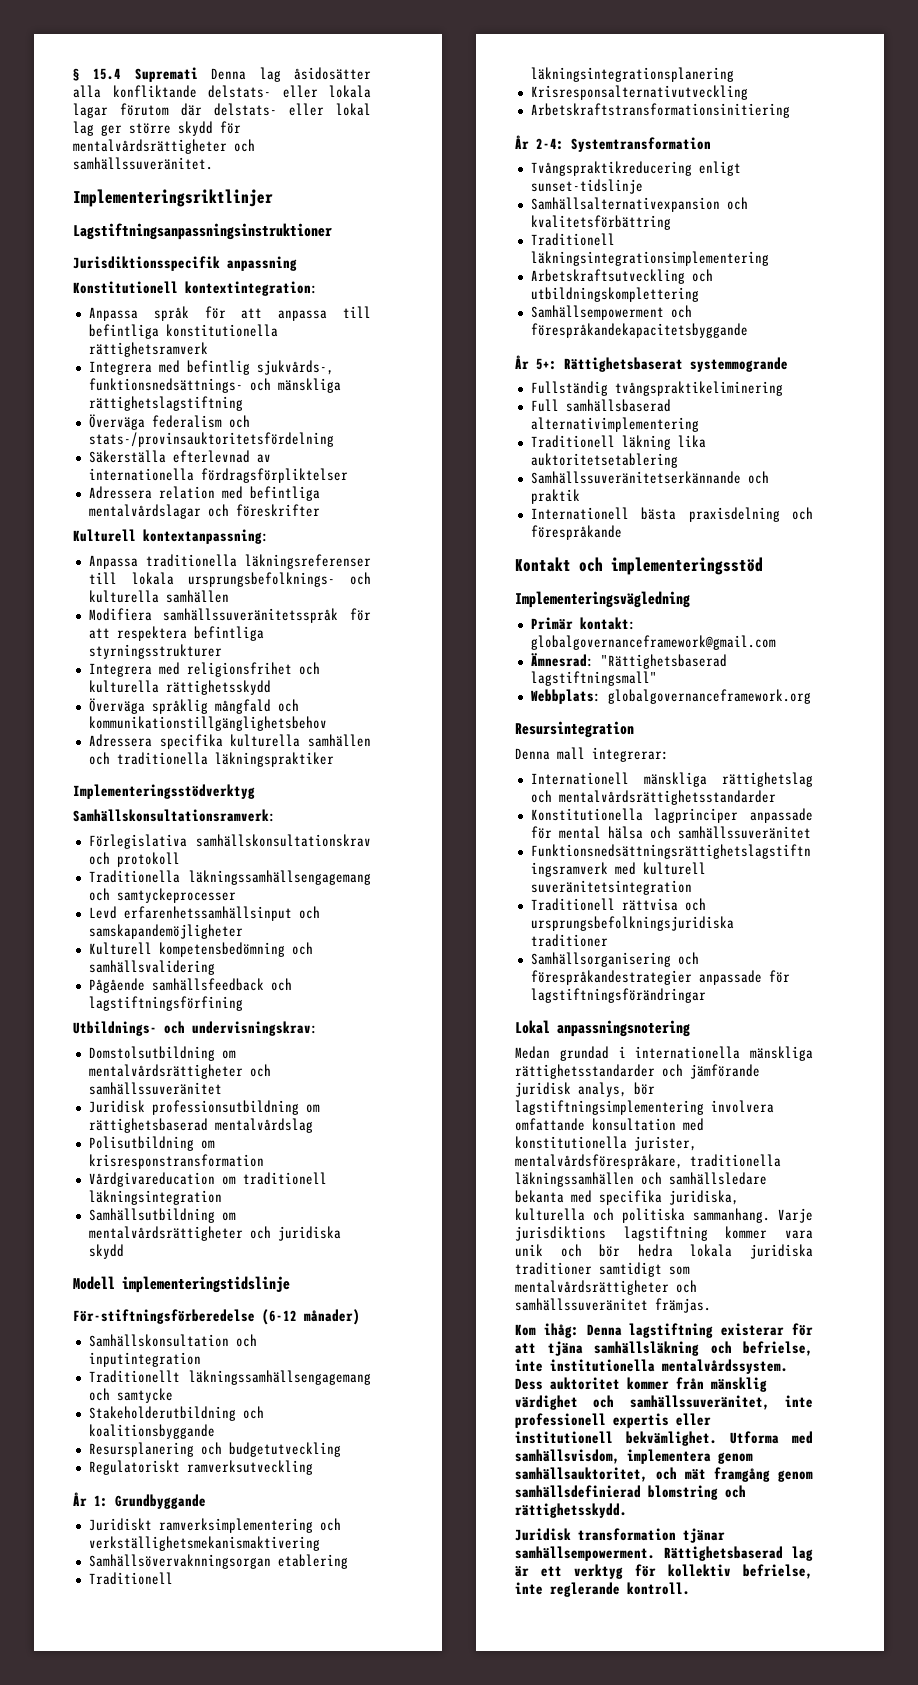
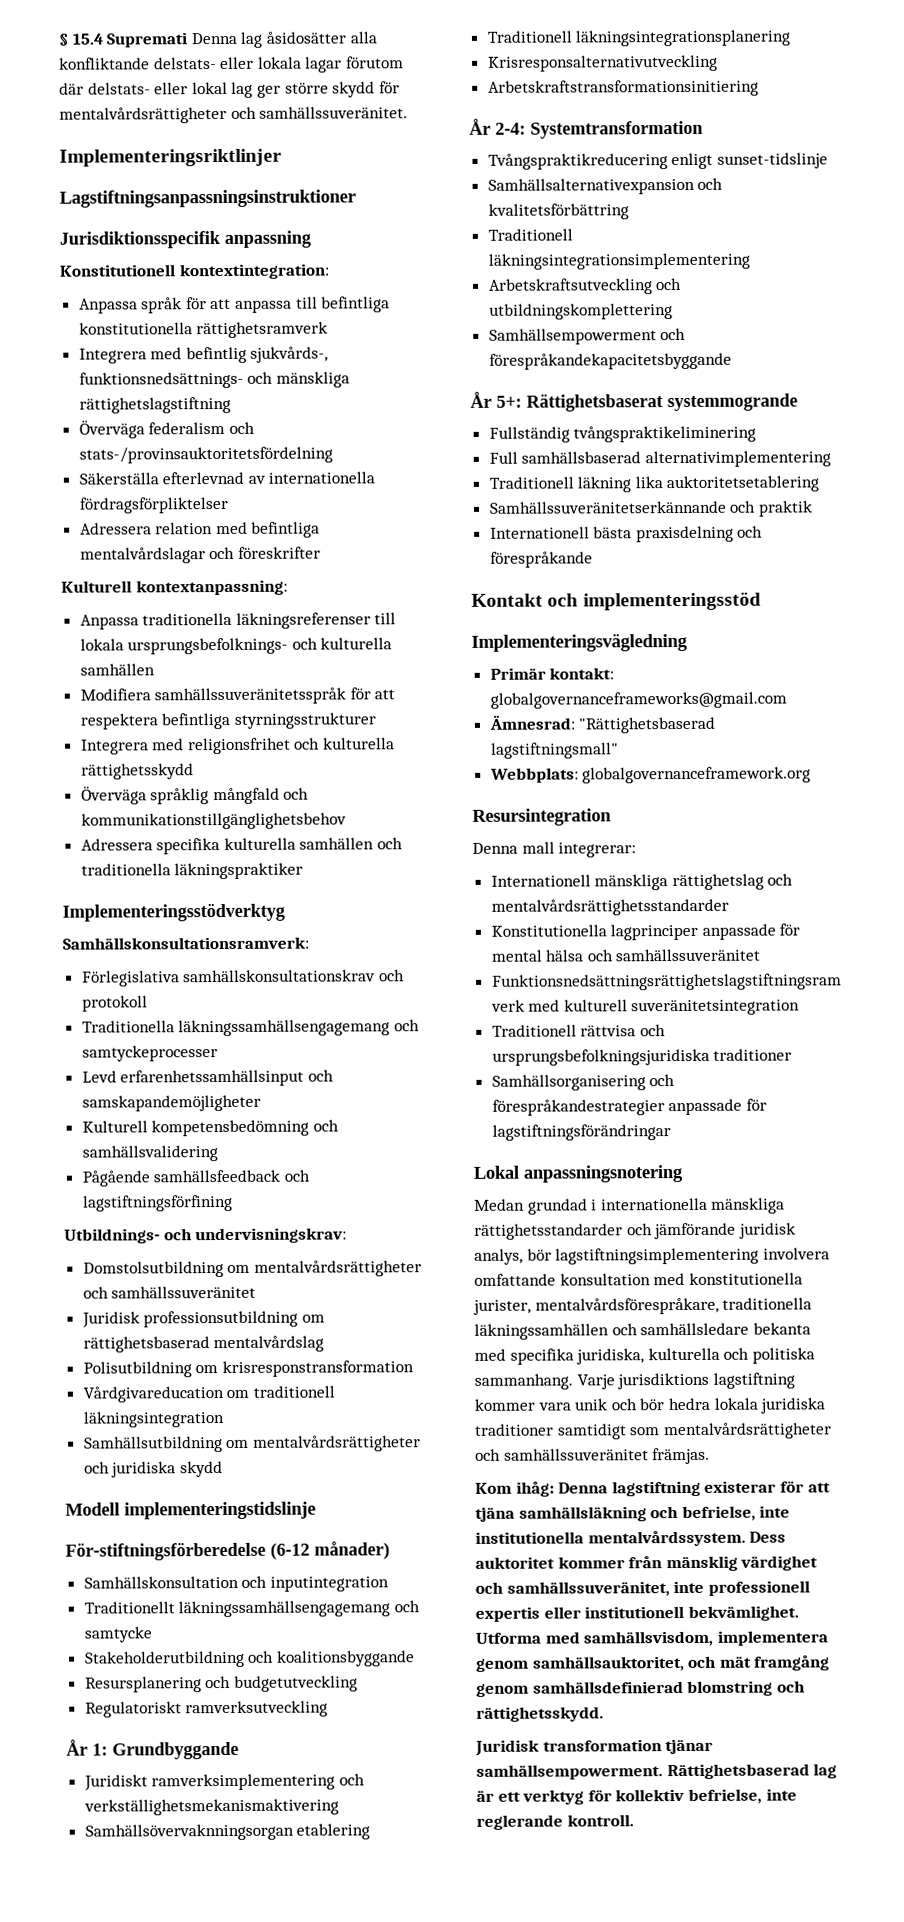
[530,635,776,650] globalgovernanceframework@gmail.com -> [489,691,787,709] globalgovernanceframeworks@gmail.com

